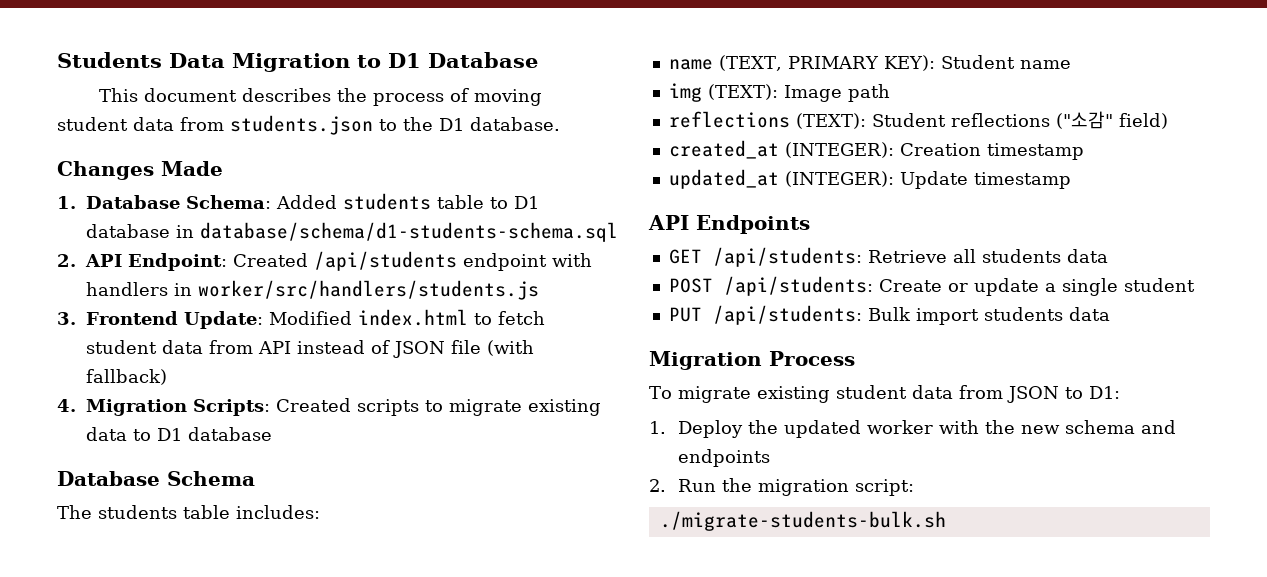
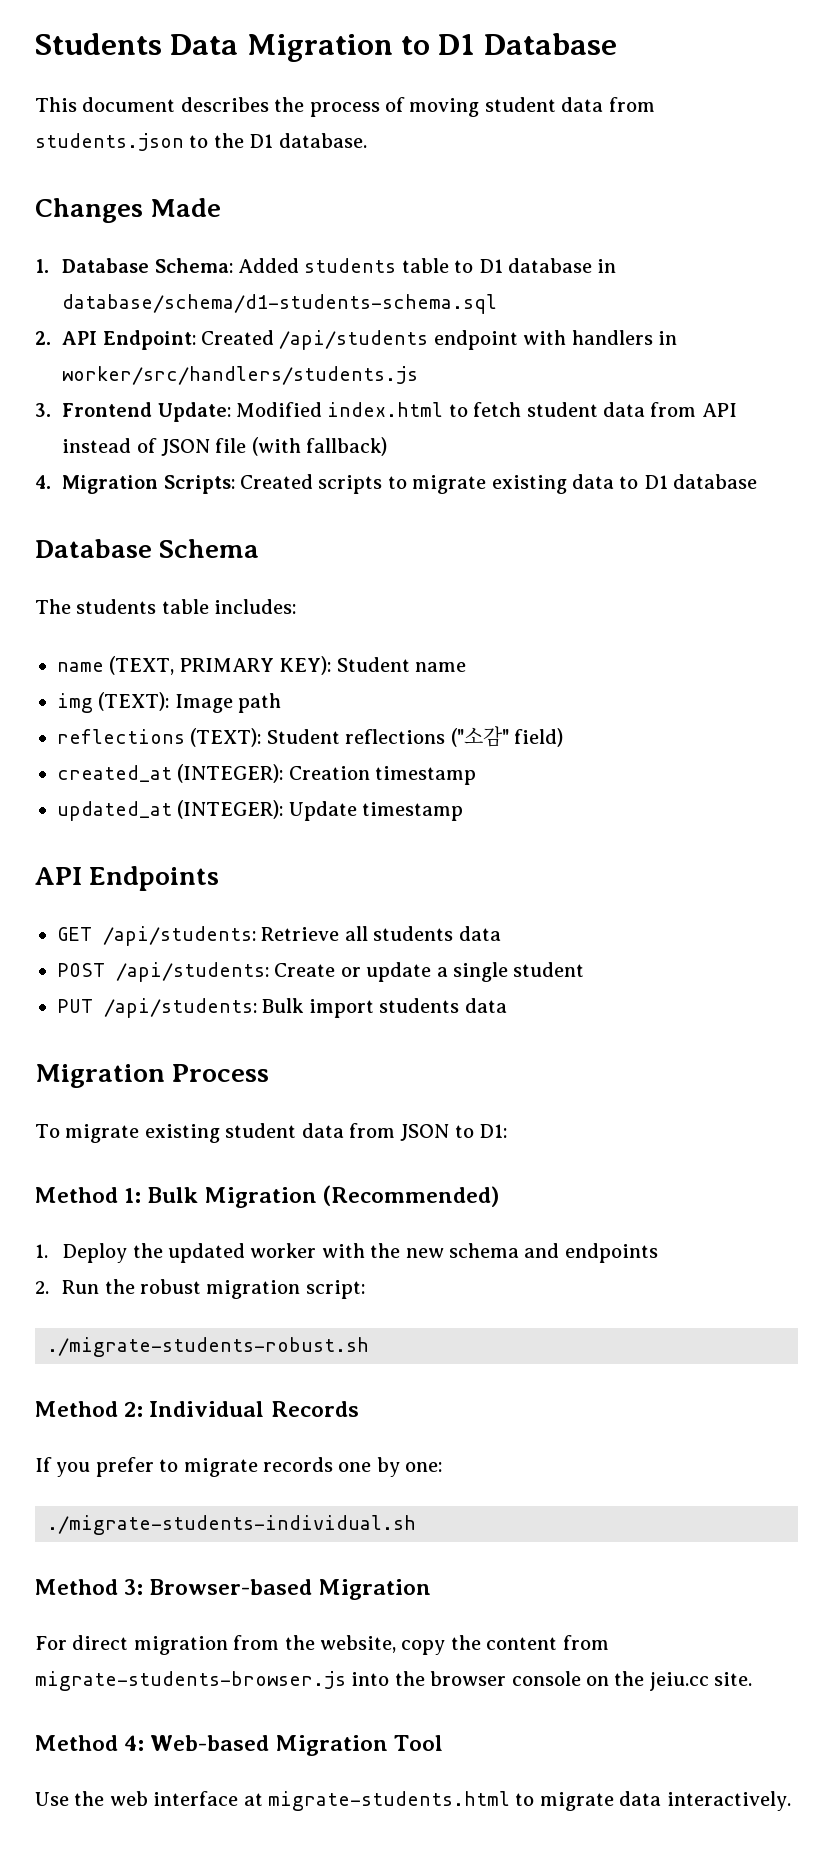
(1120, 392) none -> [35,1185,499,1208] // Method 1: Bulk Migration (Recommended)
(752, 485) none -> [139,1279,201,1294] robust
[659,511,946,531] ./migrate-students-bulk.sh -> [47,1337,369,1357] [35,1401,359,1417] [35,1457,443,1477] [47,1515,416,1535] [35,1579,431,1600] [35,1635,609,1655] [35,1671,753,1691] [35,1735,443,1756] [35,1791,791,1811] ./migrate-students-robust.sh // Method 2: Individual Records // If you prefer to migrate records one by one: // ./migrate-students-individual.sh // Method 3: Browser-based Migration // For direct migration from the website, copy the content from migrate-students-browser.js into the browser console on the jeiu.cc site. // Method 4: Web-based Migration Tool // Use the web interface at migrate-students.html to migrate data interactively.

